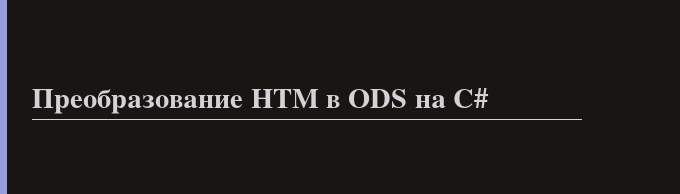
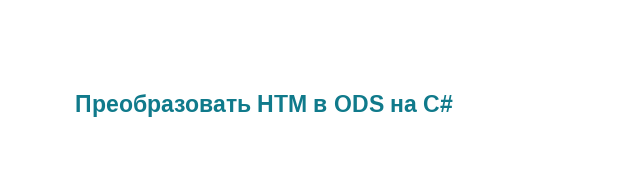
[32,89,243,114] Преобразование -> [75,94,251,117] Преобразовать

